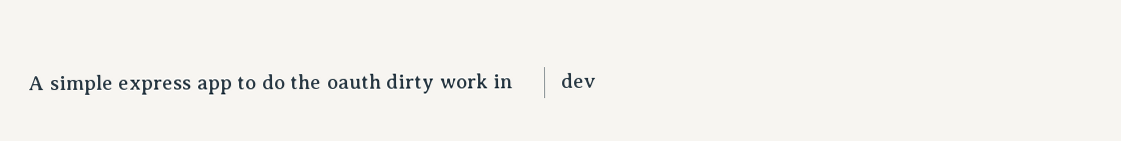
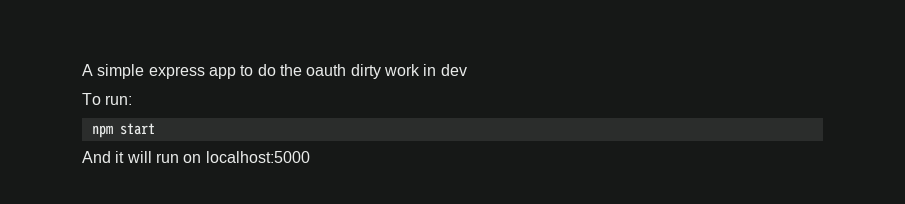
(597, 80) none -> [82,93,133,105] [91,123,155,138] [82,151,310,163] // To run: // npm start // And it will run on localhost:5000

